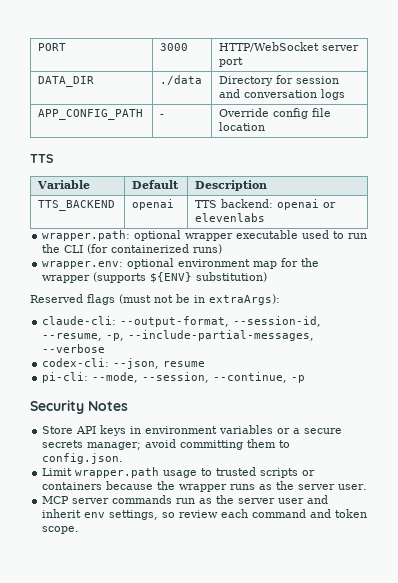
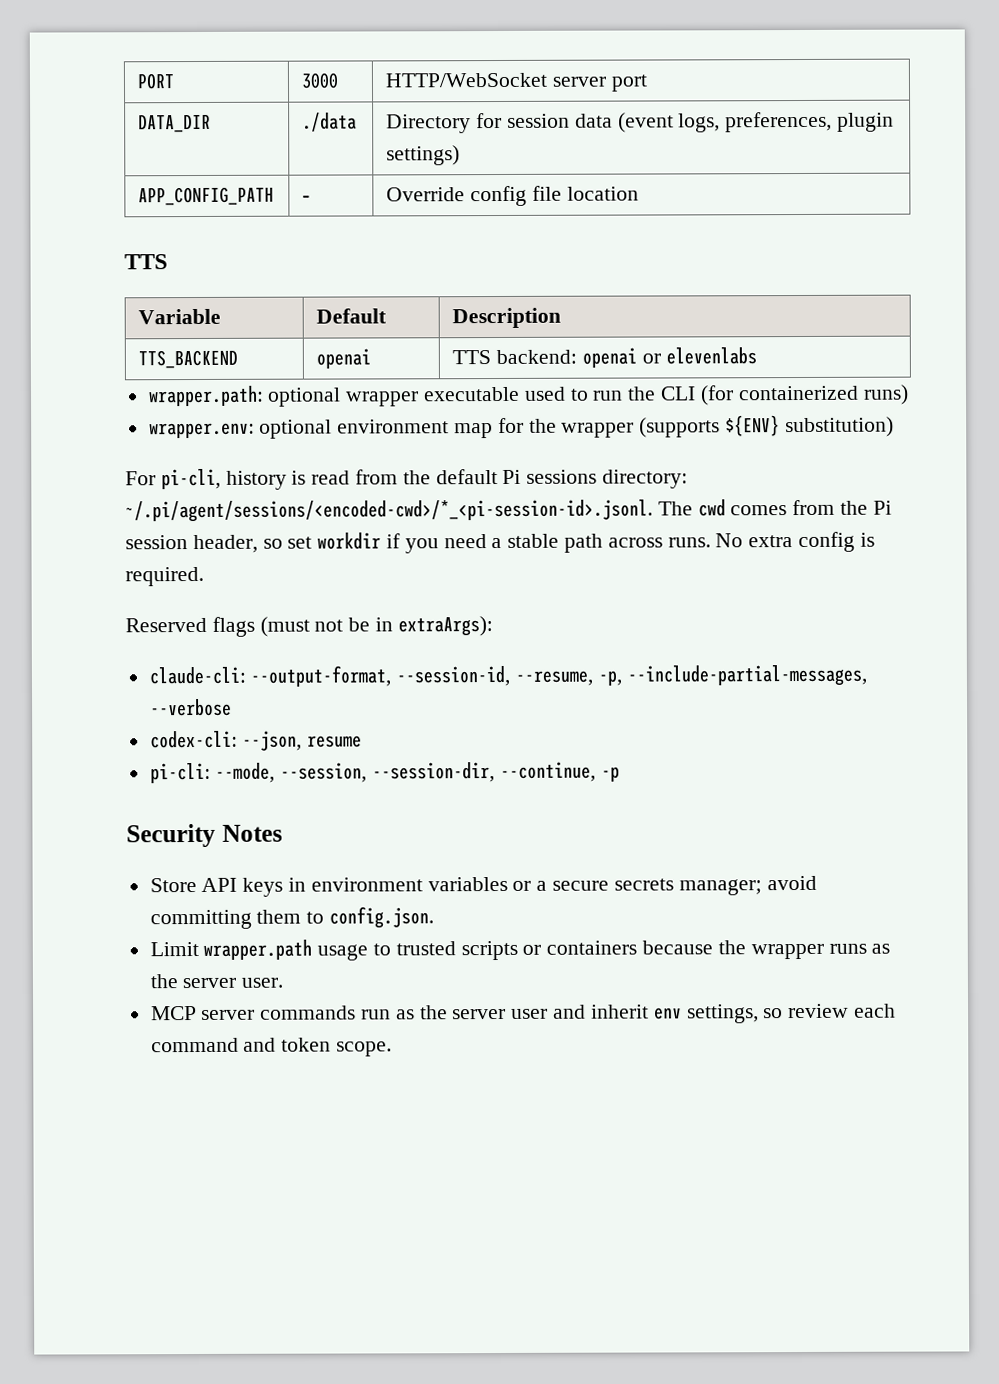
[219,89,346,100] and conversation logs -> [574,111,894,133] [386,145,461,166] data (event logs, preferences, plugin settings)
(268, 277) none -> [125,468,689,490] [125,499,892,523] [125,531,875,554] [125,566,204,587] // For pi-cli, history is read from the default Pi sessions directory: ~/.pi/agent/sessions/<encoded-cwd>/*_<pi-session-id>.jsonl. The cwd comes from the Pi session header, so set workdir if you need a stable path across runs. No extra config is required.
(210, 377) none -> [372,762,496,783] --session-dir,

